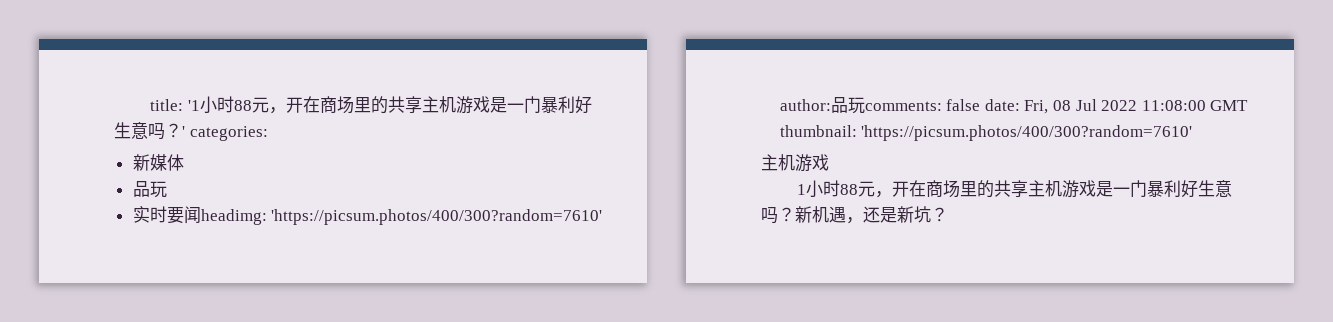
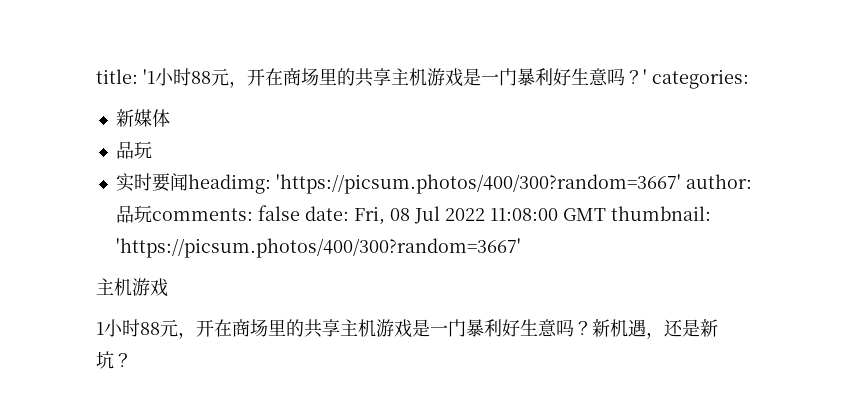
[271,209,603,225] 'https://picsum.photos/400/300?random=7610' -> [275,174,681,194] 'https://picsum.photos/400/300?random=3667'
[861,125,1193,141] 'https://picsum.photos/400/300?random=7610' -> [115,238,521,258] 'https://picsum.photos/400/300?random=3667'

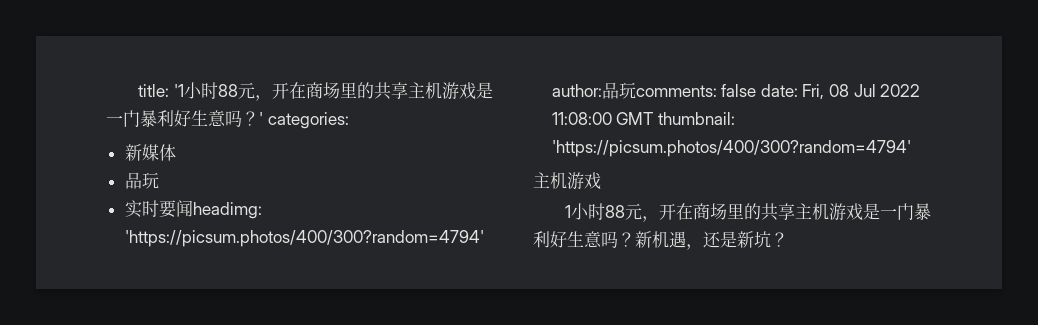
[275,174,681,194] 'https://picsum.photos/400/300?random=3667' -> [124,230,484,247] 'https://picsum.photos/400/300?random=4794'
[115,238,521,258] 'https://picsum.photos/400/300?random=3667' -> [551,140,911,157] 'https://picsum.photos/400/300?random=4794'

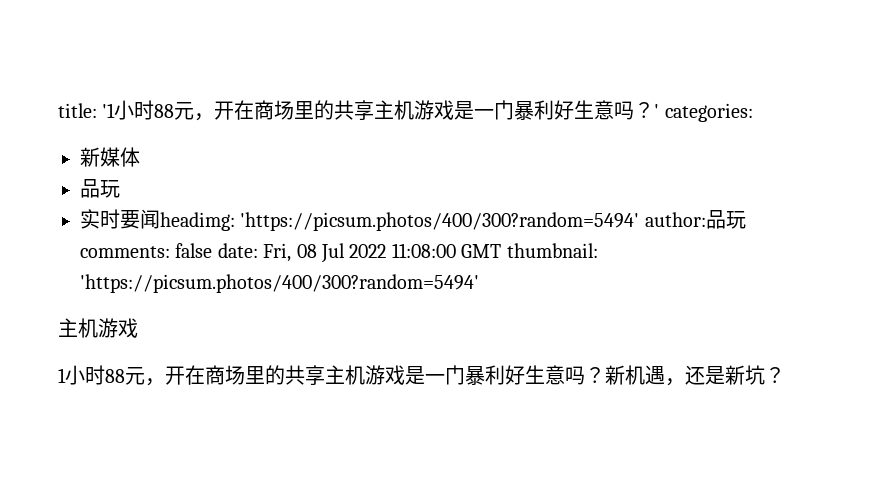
[124,230,484,247] 'https://picsum.photos/400/300?random=4794' -> [240,212,640,231] 'https://picsum.photos/400/300?random=5494'
[551,140,911,157] 'https://picsum.photos/400/300?random=4794' -> [80,274,479,293] 'https://picsum.photos/400/300?random=5494'

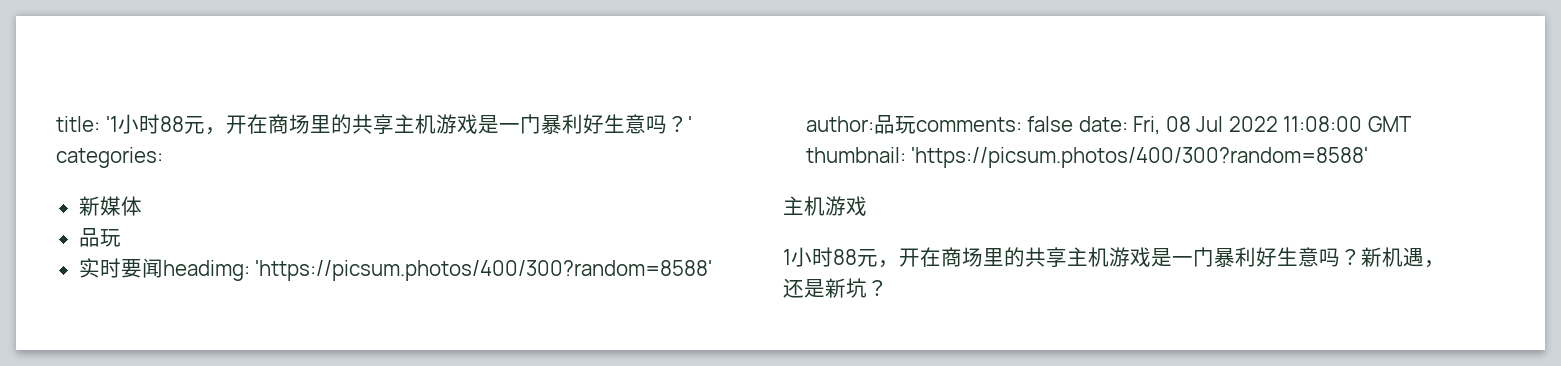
[240,212,640,231] 'https://picsum.photos/400/300?random=5494' -> [255,260,713,281] 'https://picsum.photos/400/300?random=8588'
[80,274,479,293] 'https://picsum.photos/400/300?random=5494' -> [911,147,1369,168] 'https://picsum.photos/400/300?random=8588'

